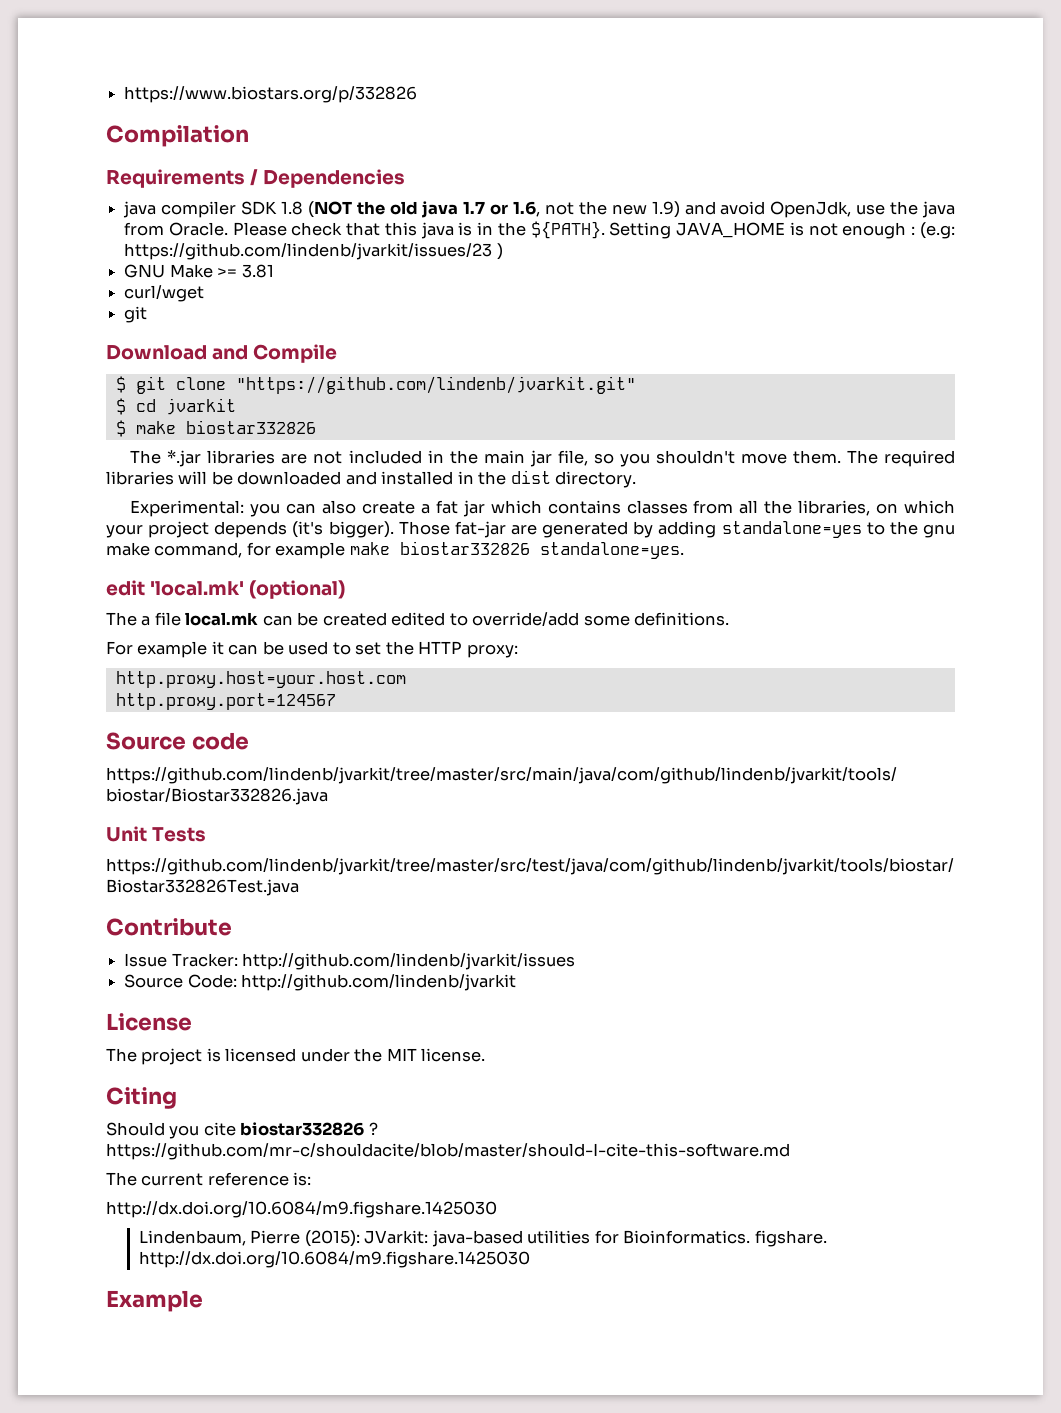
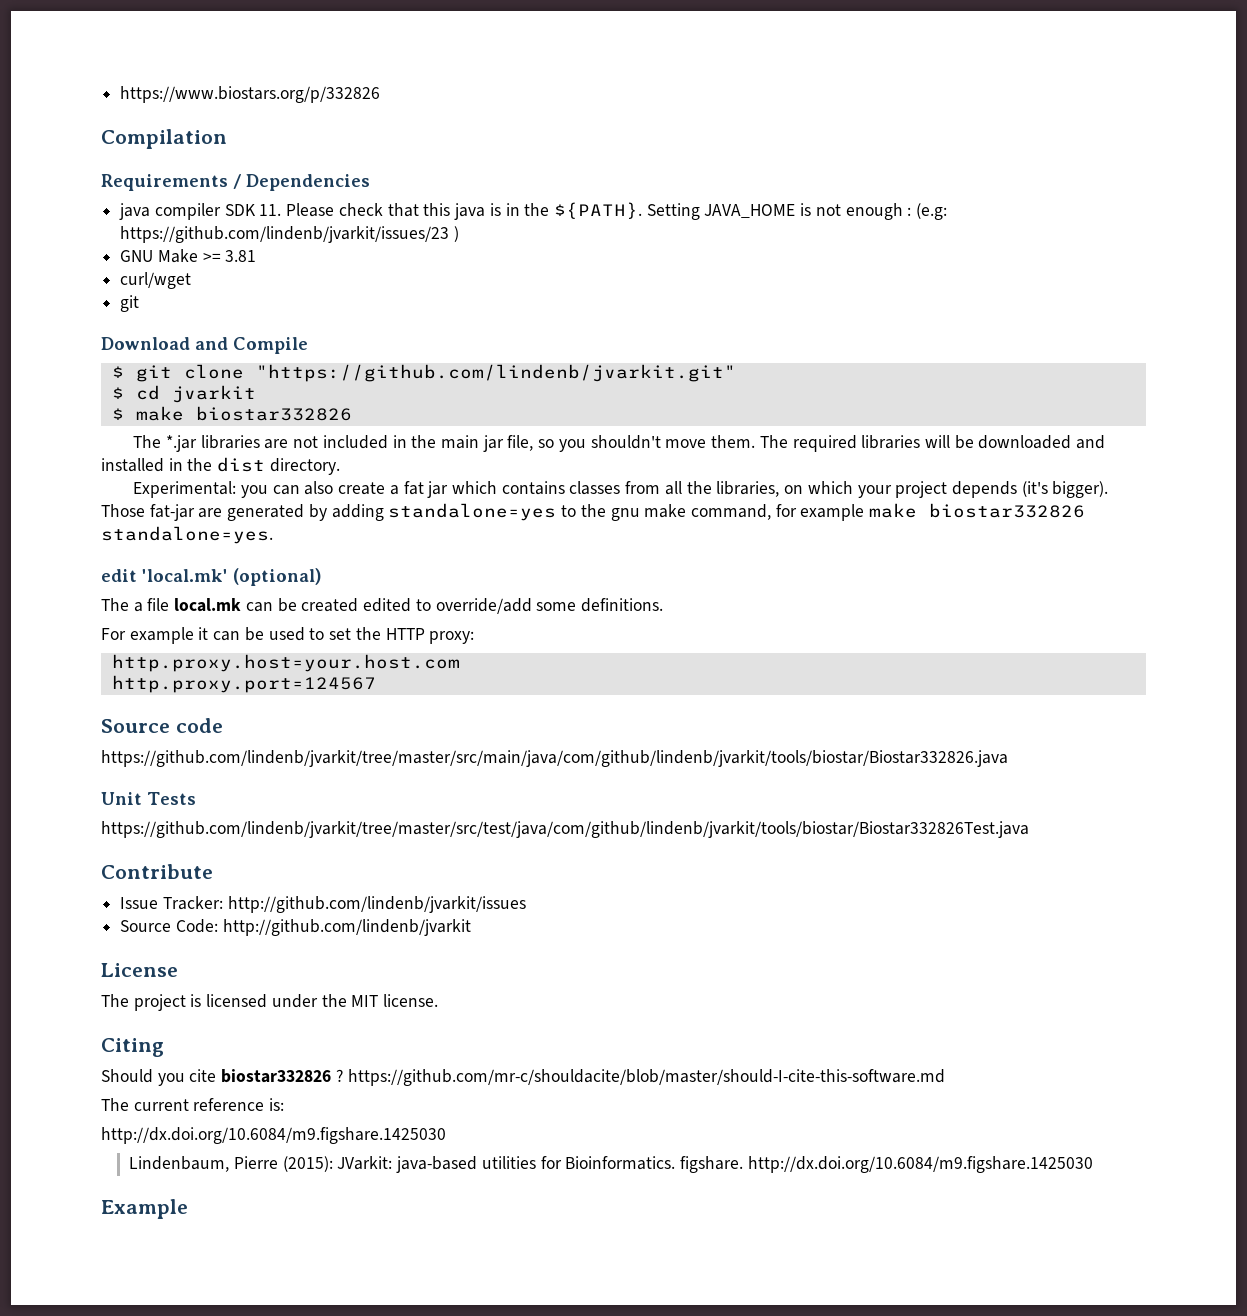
[280,201,956,218] [124,222,228,236] 1.8 (NOT the old java 1.7 or 1.6, not the new 1.9) and avoid OpenJdk, use the java from Oracle. -> [259,204,282,216] 11.

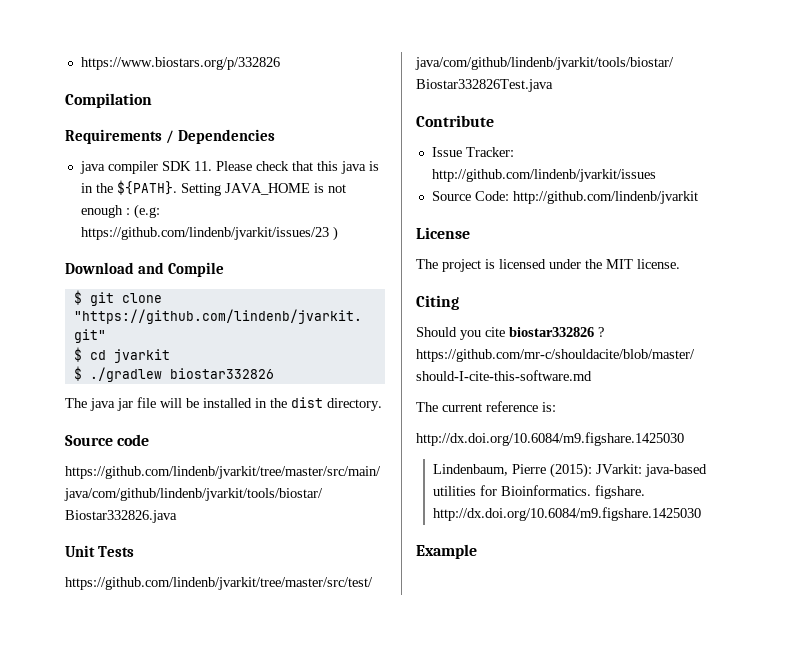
[120,249,257,263] [120,272,192,289] [120,295,140,312] // GNU Make >= 3.81 // curl/wget // git -> (338, 233) none
[135,406,184,421] make -> [89,367,162,382] ./gradlew
[165,435,1106,452] *.jar libraries are not included in the main jar file, so you shouldn't move them. The required libraries will be downloaded and -> [90,397,199,411] java jar file will be
[133,481,1109,498] [101,503,1086,521] [101,526,273,544] [101,568,322,586] [101,598,663,614] [101,627,475,644] [111,654,460,672] [111,675,376,693] // Experimental: you can also create a fat jar which contains classes from all the libraries, on which your project depends (it's bigger). Those fat-jar are generated by adding standalone=yes to the gnu make command, for example make biostar332826 standalone=yes. // edit 'local.mk' (optional) // The a file local.mk can be created edited to override/add some definitions. // For example it can be used to set the HTTP proxy: // http.proxy.host=your.host.com // http.proxy.port=124567 -> (382, 404) none

